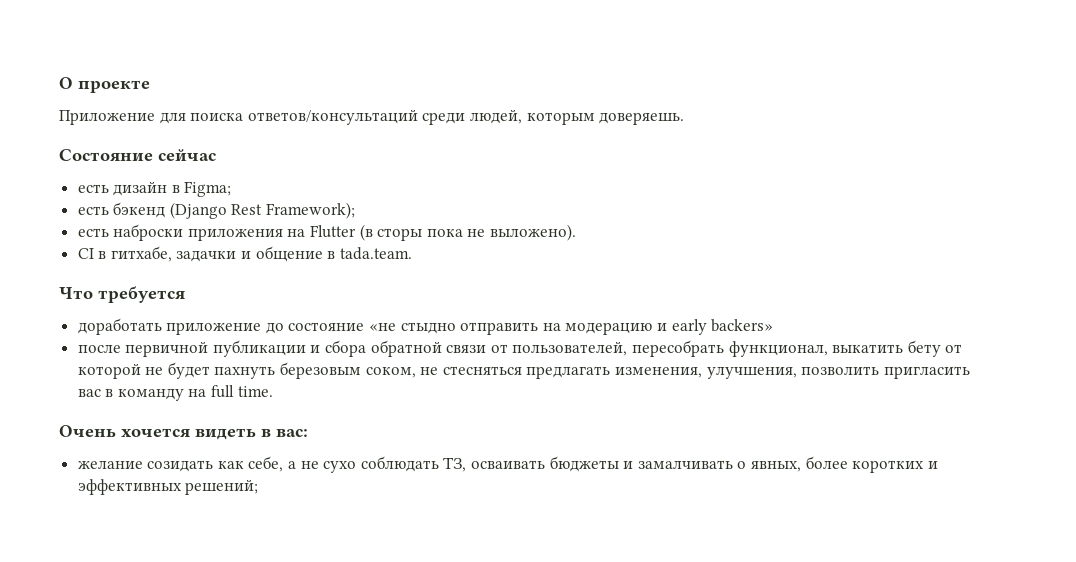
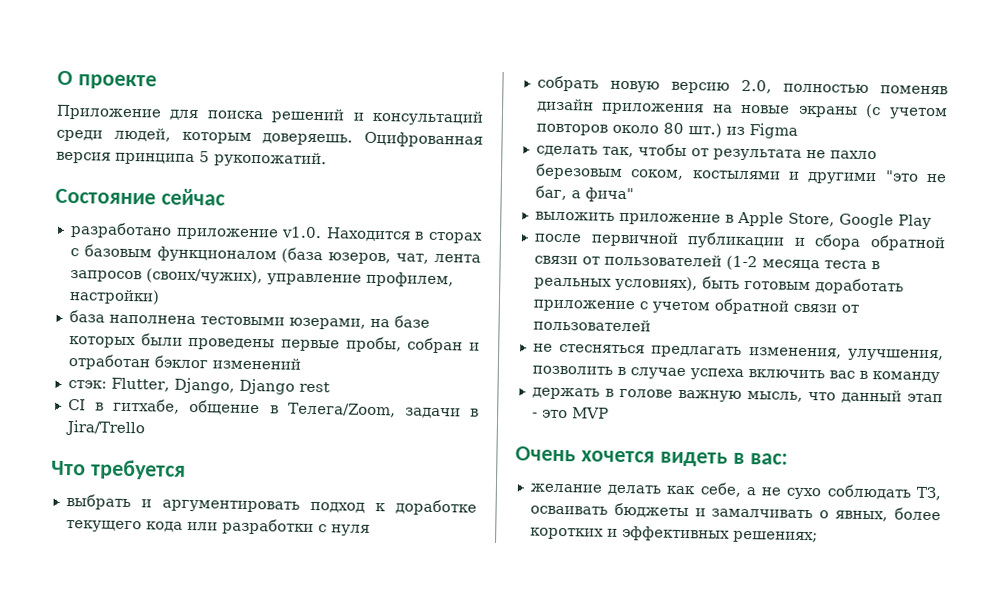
[247,109,418,125] ответов/консультаций -> [271,108,484,126] решений и консультаций
[59,149,216,161] [77,181,232,197] [77,202,356,219] [77,224,577,241] [77,246,412,262] [59,286,186,303] [77,318,774,335] // Состояние сейчас // есть дизайн в Figma; // есть бэкенд (Django Rest Framework); // есть наброски приложения на Flutter (в сторы пока не выложено). // CI в гитхабе, задачки и общение в tada.team. // Что требуется // доработать приложение до состояние «не стыдно отправить на модерацию и early backers» -> [364,131,483,148] [56,151,327,168] [55,188,225,206] [69,222,484,244] [69,244,482,265] [69,268,454,288] [68,289,160,305] [68,310,430,330] [68,333,481,354] [67,354,301,371] [67,377,330,395] [67,398,479,419] [64,419,145,437] [51,459,186,480] [65,493,477,516] [65,518,370,536] [536,75,948,95] [536,98,948,120] [535,122,798,139] [535,143,877,161] [534,163,948,185] [534,185,634,203] [534,211,932,230] Оцифрованная версия принципа 5 рукопожатий. // Состояние сейчас // разработано приложение v1.0. Находится в сторах с базовым функционалом (база юзеров, чат, лента запросов (своих/чужих), управление профилем, настройки) // база наполнена тестовыми юзерами, на базе которых были проведены первые пробы, собран и отработан бэклог изменений // стэк: Flutter, Django, Django rest // CI в гитхабе, общение в Телега/Zoom, задачи в Jira/Trello // Что требуется // выбрать и аргументировать подход к доработке текущего кода или разработки с нуля // собрать новую версию 2.0, полностью поменяв дизайн приложения на новые экраны (с учетом повторов около 80 шт.) из Figma // сделать так, чтобы от результата не пахло березовым соком, костылями и другими "это не баг, а фича" // выложить приложение в Apple Store, Google Play
[512,340,963,357] [77,362,416,379] пользователей, пересобрать функционал, выкатить бету от которой не будет пахнуть березовым соком, -> [603,253,880,271] [533,275,904,295] [532,298,859,315] [532,318,651,332] пользователей (1-2 месяца теста в реальных условиях), быть готовым доработать приложение с учетом обратной связи от пользователей //
[883,366,970,379] пригласить -> [616,366,825,380] в случае успеха включить
[188,385,273,398] на full time. -> [531,387,943,404] [531,407,609,419] // держать в голове важную мысль, что данный этап - это MVP
[147,460,214,472] созидать -> [607,484,662,496] делать
[185,479,259,495] решений; -> [732,530,818,544] решениях;

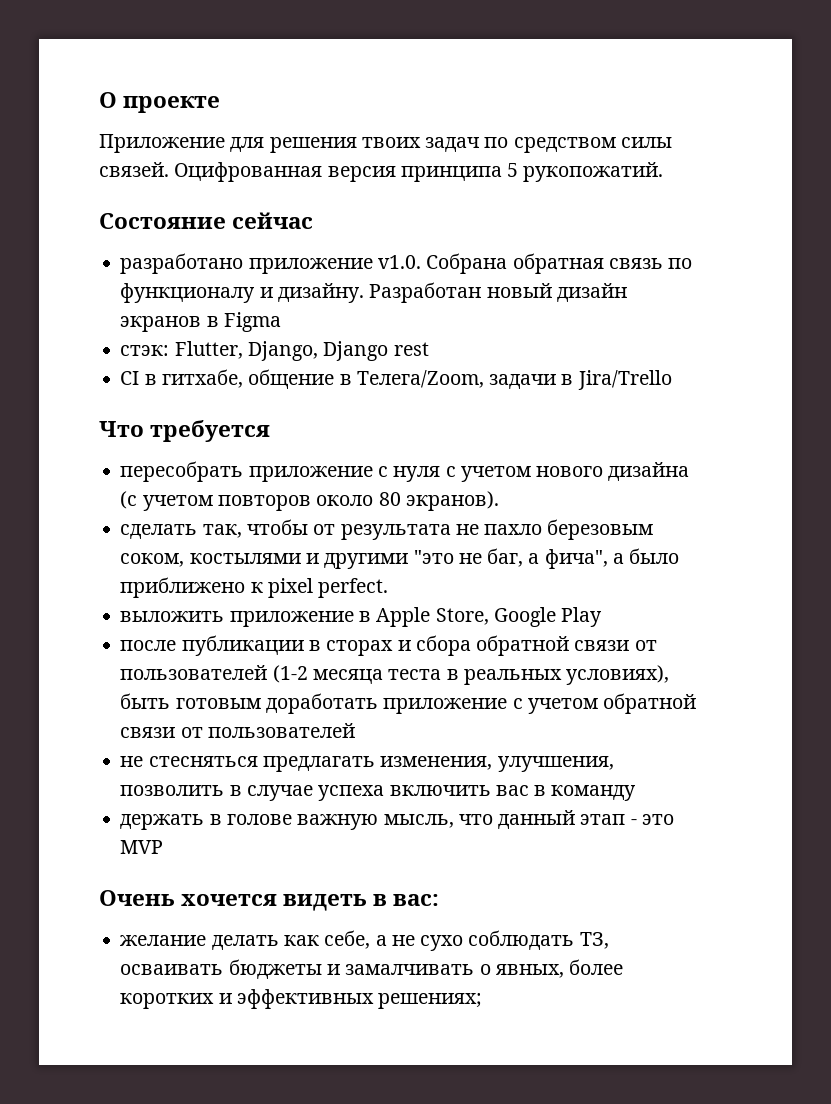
[206,108,484,126] [56,127,354,146] поиска решений и консультаций среди людей, которым доверяешь. -> [269,137,672,153] [99,162,169,177] решения твоих задач по средством силы связей.
[325,227,484,244] [69,244,482,265] [69,268,454,288] [68,289,160,305] [68,310,430,330] [68,333,481,354] [67,354,301,371] Находится в сторах с базовым функционалом (база юзеров, чат, лента запросов (своих/чужих), управление профилем, настройки) // база наполнена тестовыми юзерами, на базе которых были проведены первые пробы, собран и отработан бэклог изменений -> [426,253,693,274] [120,282,627,303] [120,312,281,332] Собрана обратная связь по функционалу и дизайну. Разработан новый дизайн экранов в Figma
[65,493,477,516] [65,518,370,536] [536,75,948,95] [536,98,858,118] выбрать и аргументировать подход к доработке текущего кода или разработки с нуля // собрать новую версию 2.0, полностью поменяв дизайн приложения на новые экраны -> [120,461,690,482] пересобрать приложение с нуля с учетом нового дизайна
[687,123,798,139] шт.) из Figma -> [405,491,499,511] экранов).
[584,187,634,203] фича" -> [544,548,680,569] [120,577,389,598] фича", а было приближено к pixel perfect.
[590,231,786,249] первичной публикации -> [181,635,394,656] публикации в сторах

